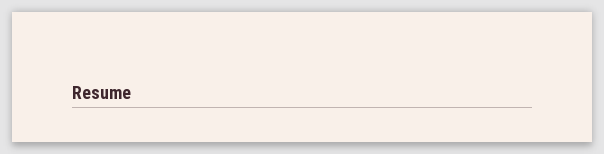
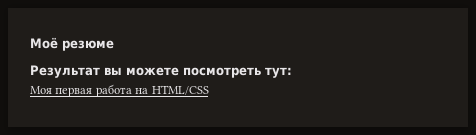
[72,86,131,99] Resume -> [30,37,114,51] [30,65,292,78] [30,84,209,97] Моё резюме // Результат вы можете посмотреть тут: // Моя первая работа на HTML/CSS

